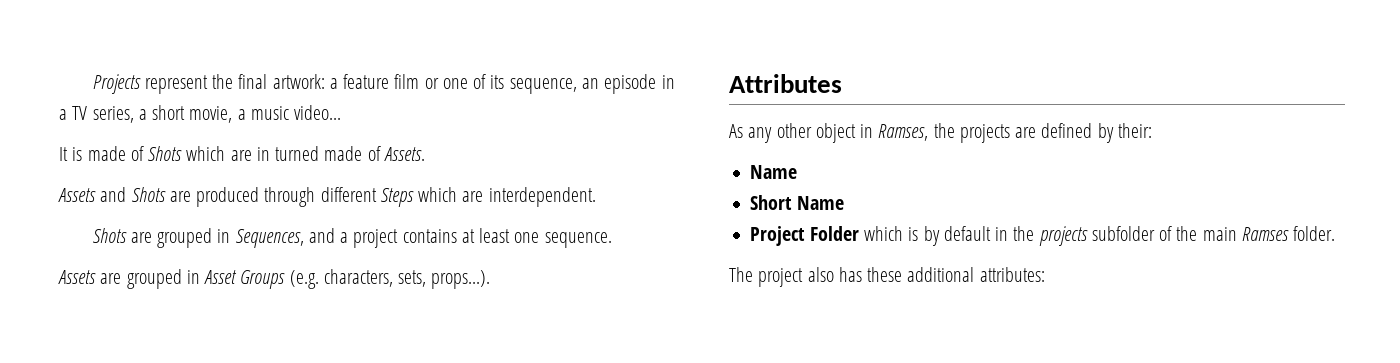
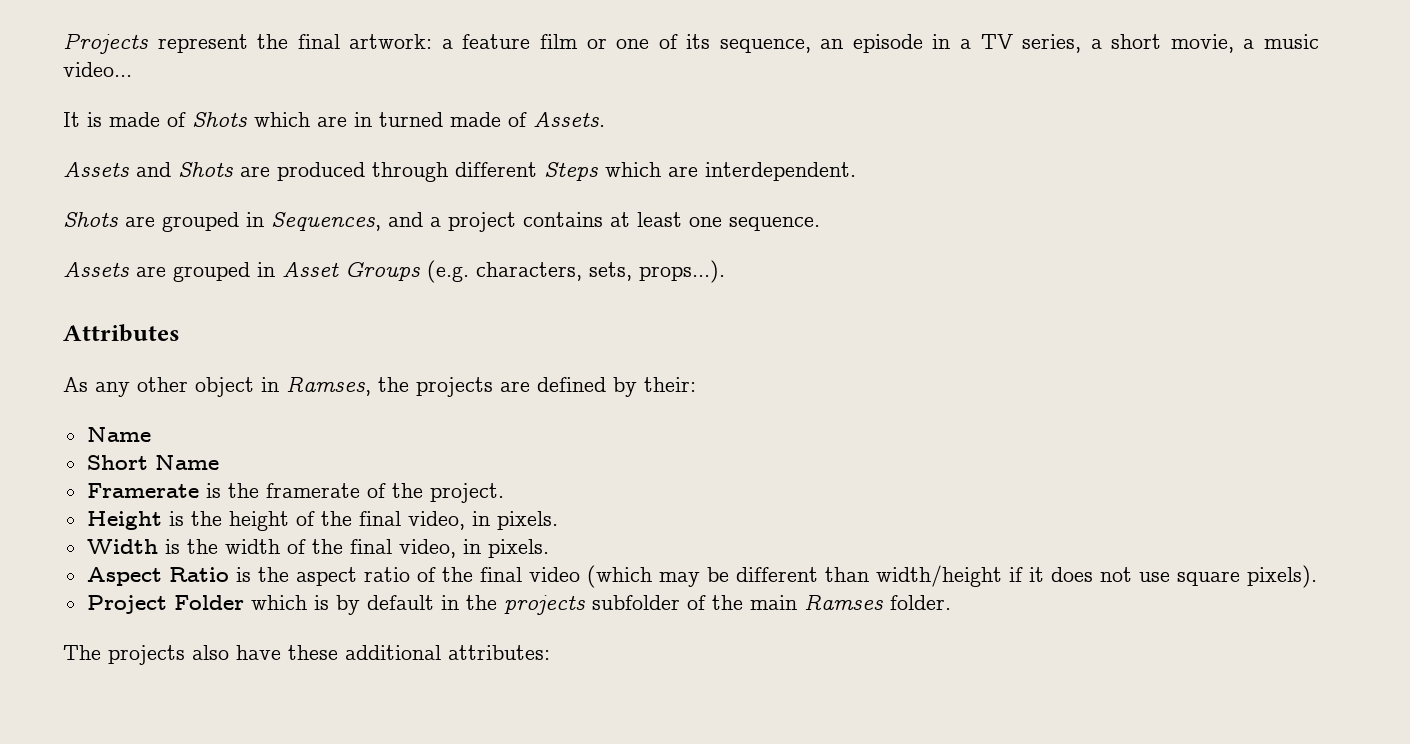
(844, 203) none -> [86,483,504,503] [86,511,558,531] [86,539,549,558] [86,565,1317,588] // Framerate is the framerate of the project. // Height is the height of the final video, in pixels. // Width is the width of the final video, in pixels. // Aspect Ratio is the aspect ratio of the final video (which may be different than width/height if it does not use square pixels).
[758,267,862,287] project also has -> [108,645,281,665] projects also have

